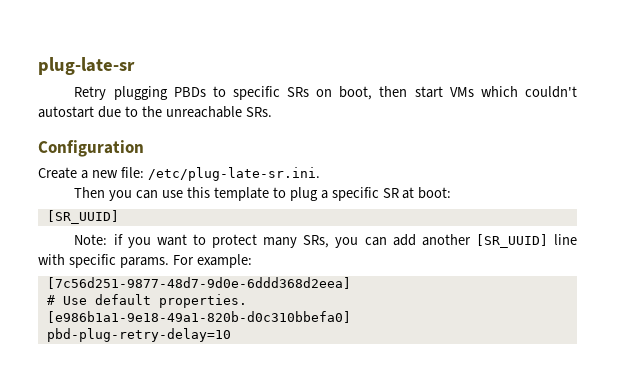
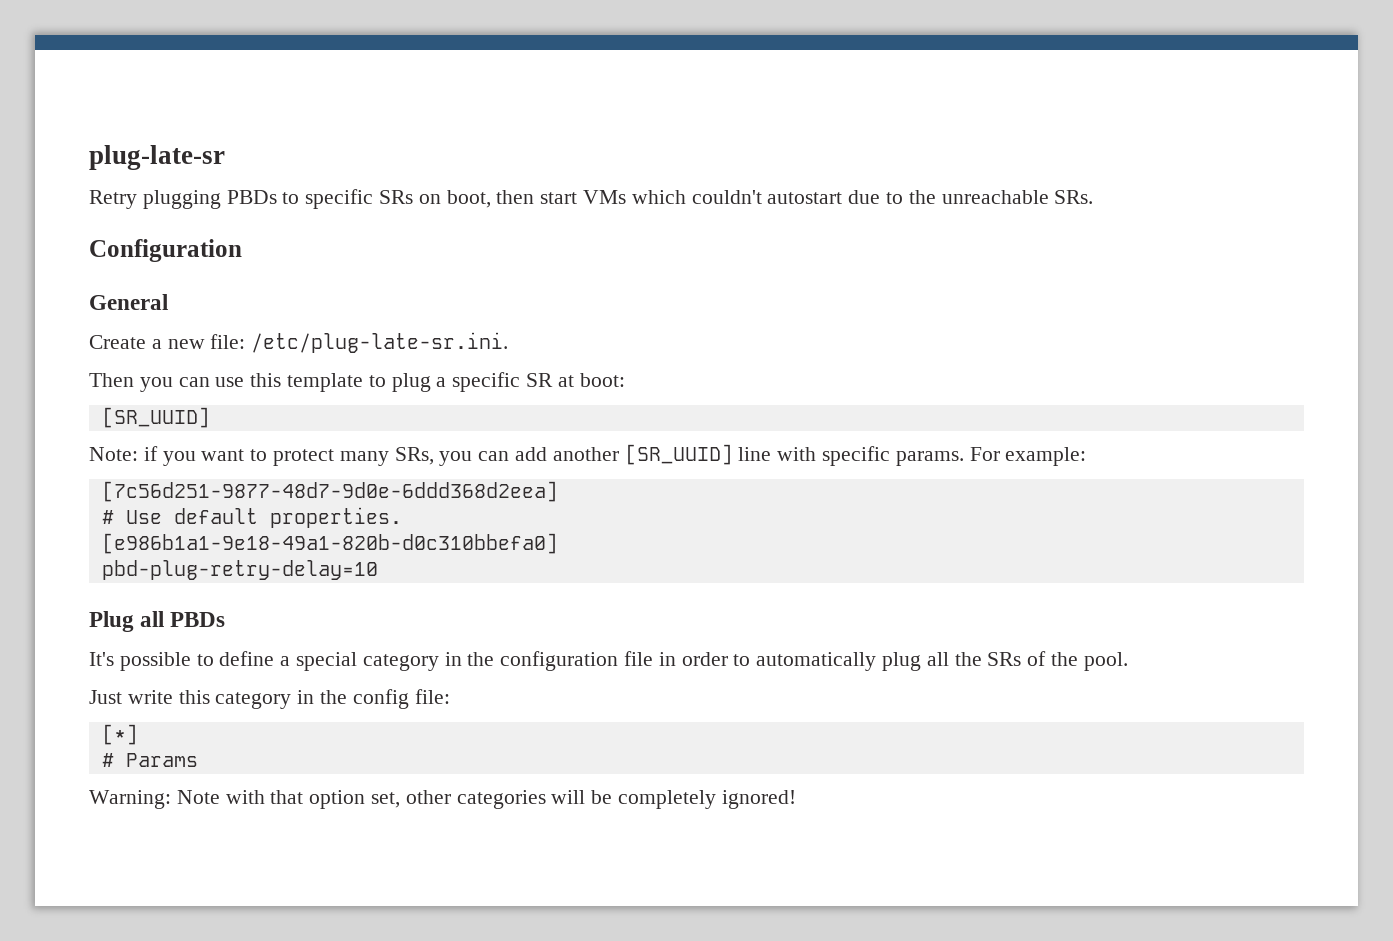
(144, 148) none -> [89,294,168,310] // General
(231, 335) none -> [89,611,226,632] [89,651,1128,671] [89,689,450,709] [101,724,138,745] [101,753,198,767] [89,790,796,809] // Plug all PBDs // It's possible to define a special category in the configuration file in order to automatically plug all the SRs of the pool. // Just write this category in the config file: // [*] // # Params // Warning: Note with that option set, other categories will be completely ignored!

